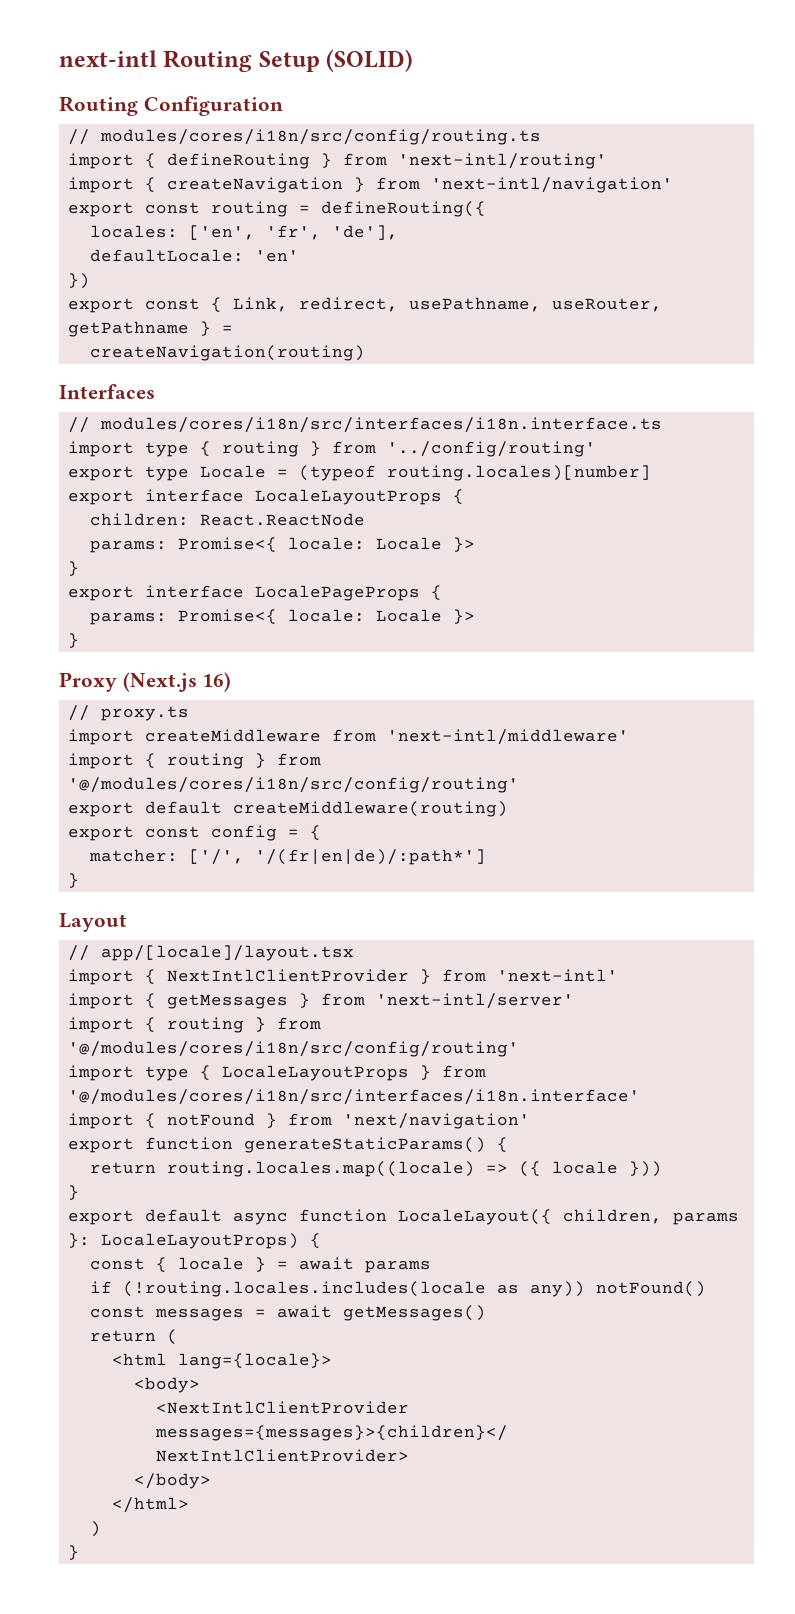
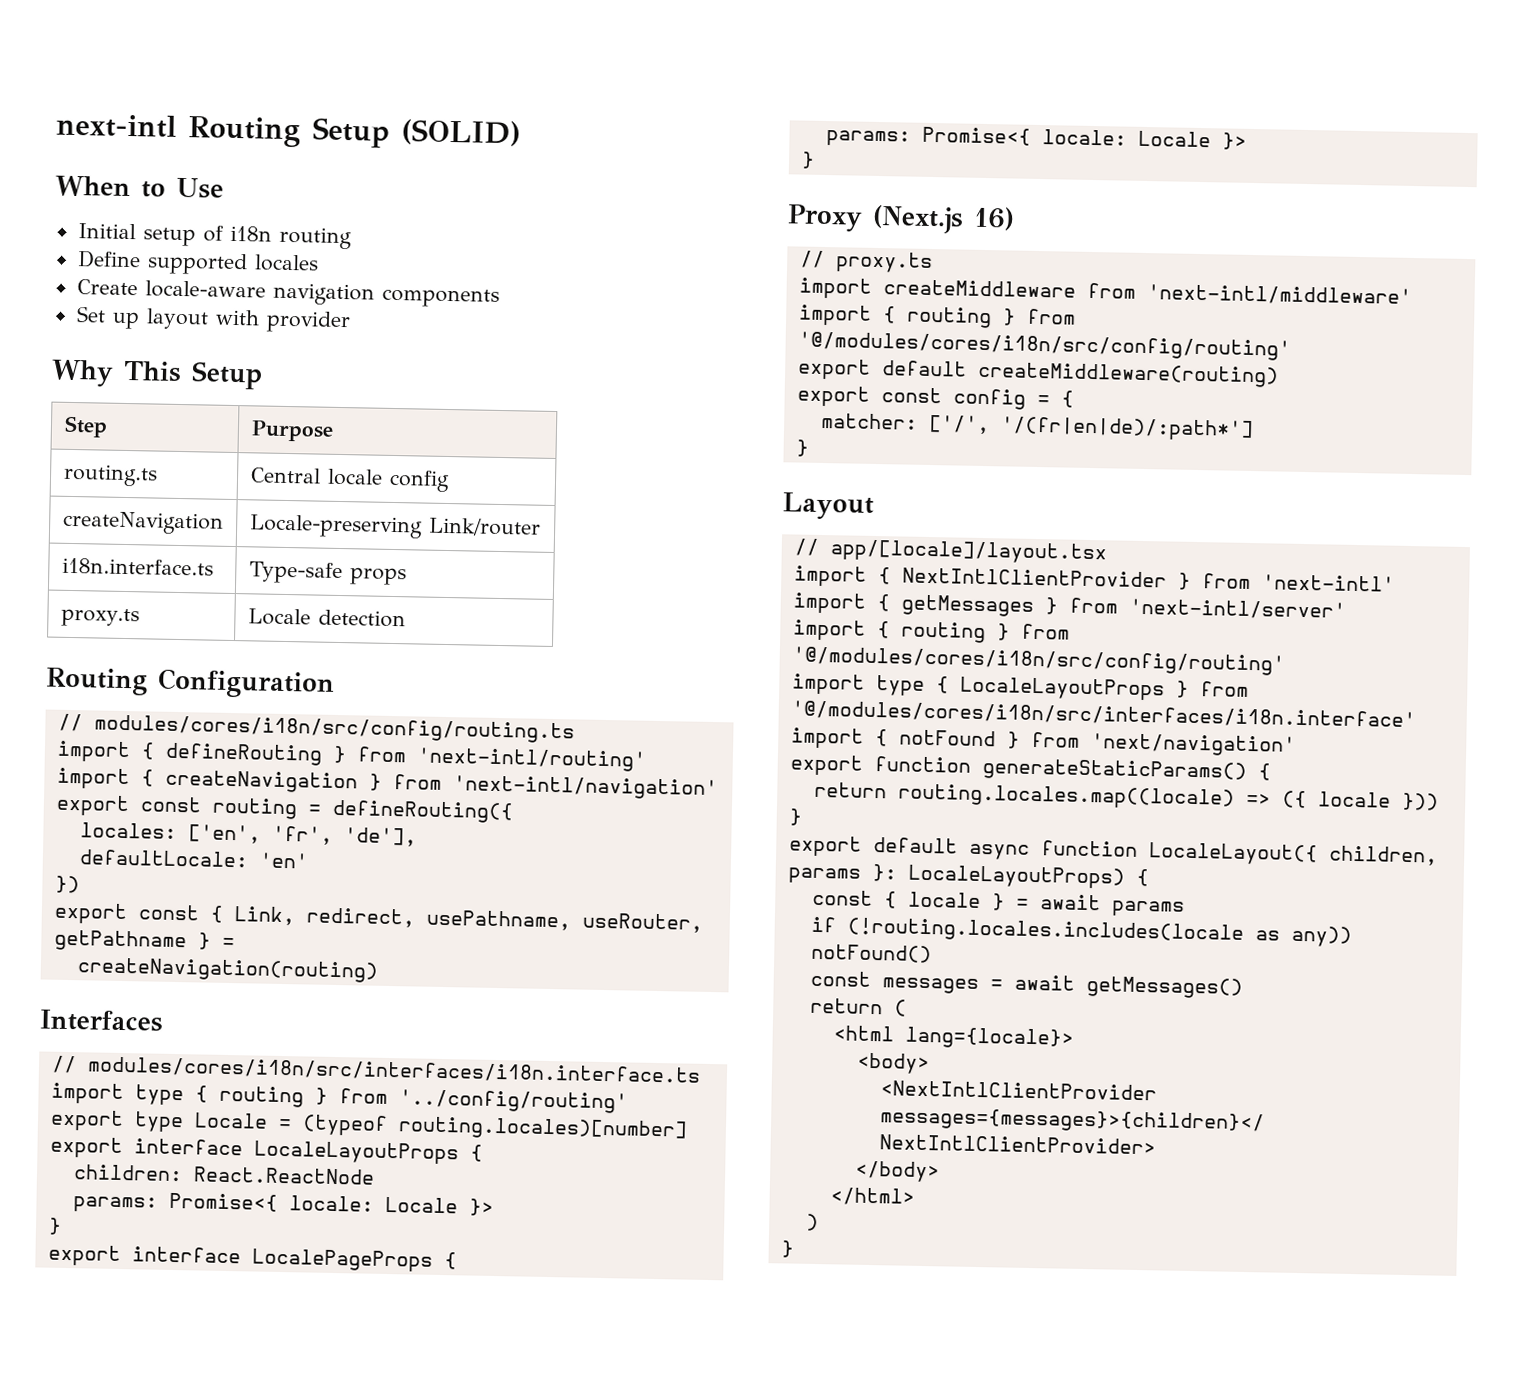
(414, 60) none -> [55,175,224,199] [77,223,352,250] [76,250,319,276] [76,279,500,308] [75,306,351,334] [51,359,263,390] [63,415,108,438] [250,420,334,442] [62,463,158,487] [249,467,450,493] [61,510,224,535] [248,514,541,539] [61,557,214,576] [248,561,408,586] [60,607,141,628] [247,608,406,628] // When to Use // Initial setup of i18n routing // Define supported locales // Create locale-aware navigation components // Set up layout with provider // Why This Setup // Step | Purpose // routing.ts | Central locale config // createNavigation | Locale-preserving Link/router // i18n.interface.ts | Type-safe props // proxy.ts | Locale detection

